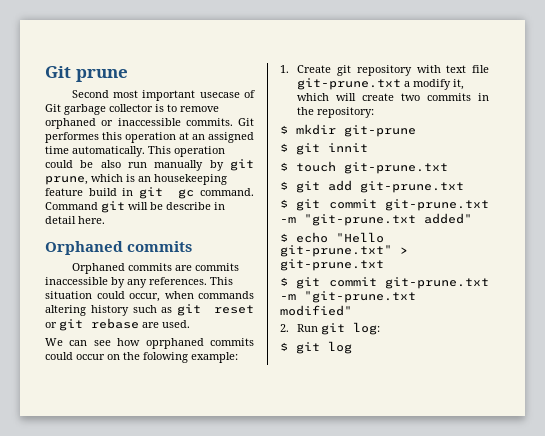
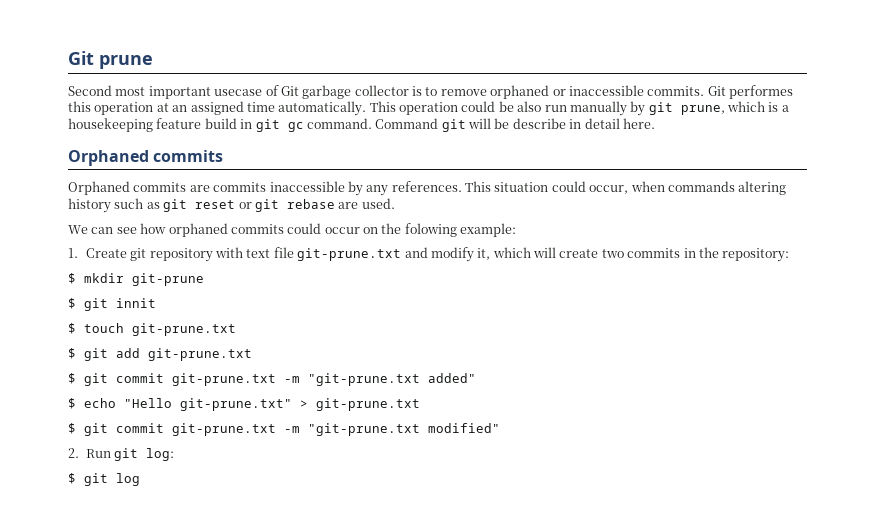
[138,176,151,182] an -> [781,105,789,112] a
[145,338,204,349] oprphaned -> [168,223,228,237] orphaned
[404,81,411,87] a -> [404,247,428,258] and

